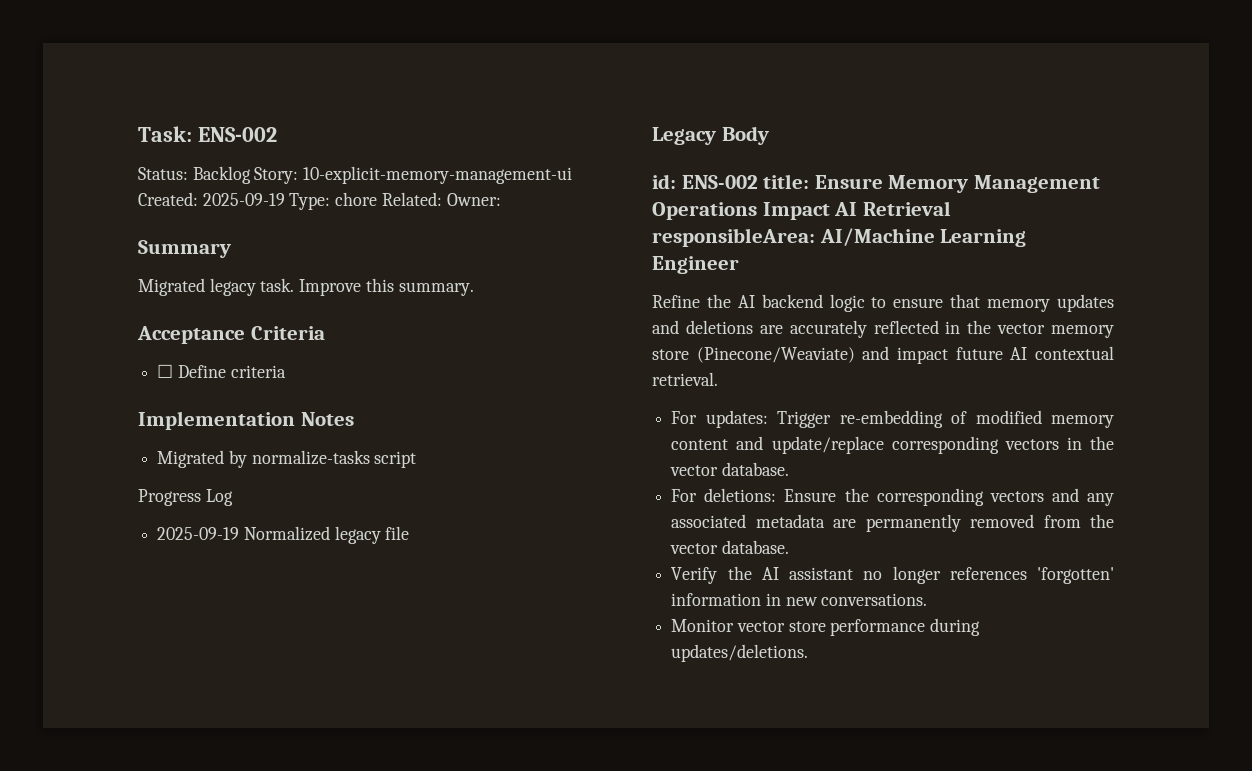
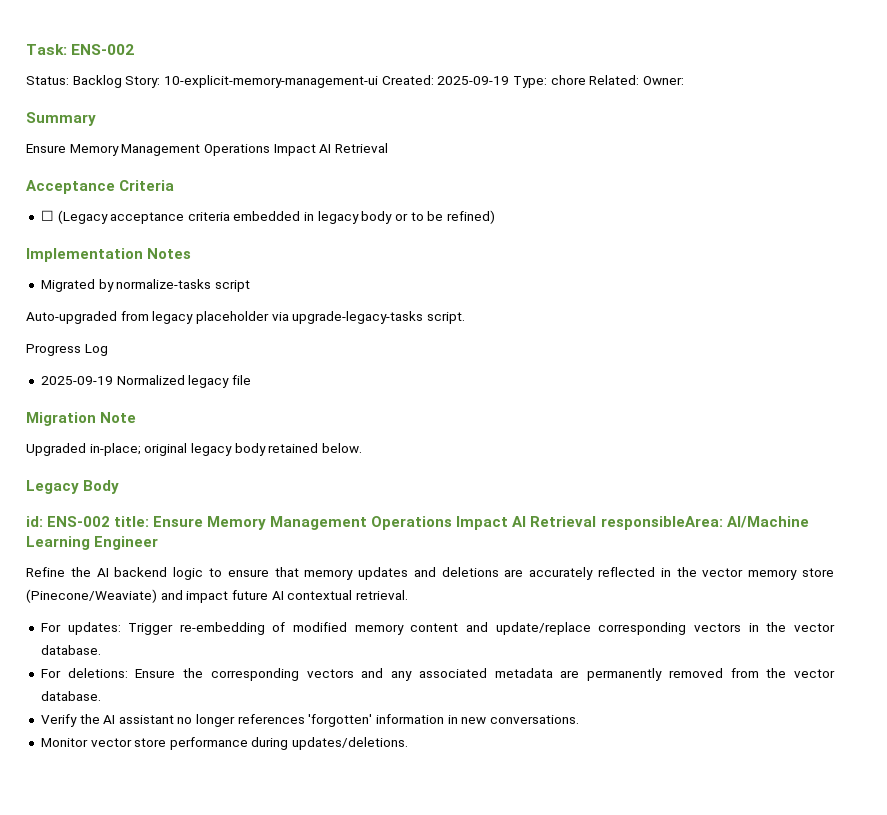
[138,278,474,296] Migrated legacy task. Improve this summary. -> [26,143,388,156] Ensure Memory Management Operations Impact AI Retrieval
[177,365,226,378] Define -> [57,210,185,224] (Legacy acceptance
(286, 371) none -> [233,210,495,224] embedded in legacy body or to be refined)
(417, 459) none -> [26,311,465,324] // Auto-upgraded from legacy placeholder via upgrade-legacy-tasks script.
(410, 533) none -> [26,412,137,426] [26,443,362,456] // Migration Note // Upgraded in-place; original legacy body retained below.

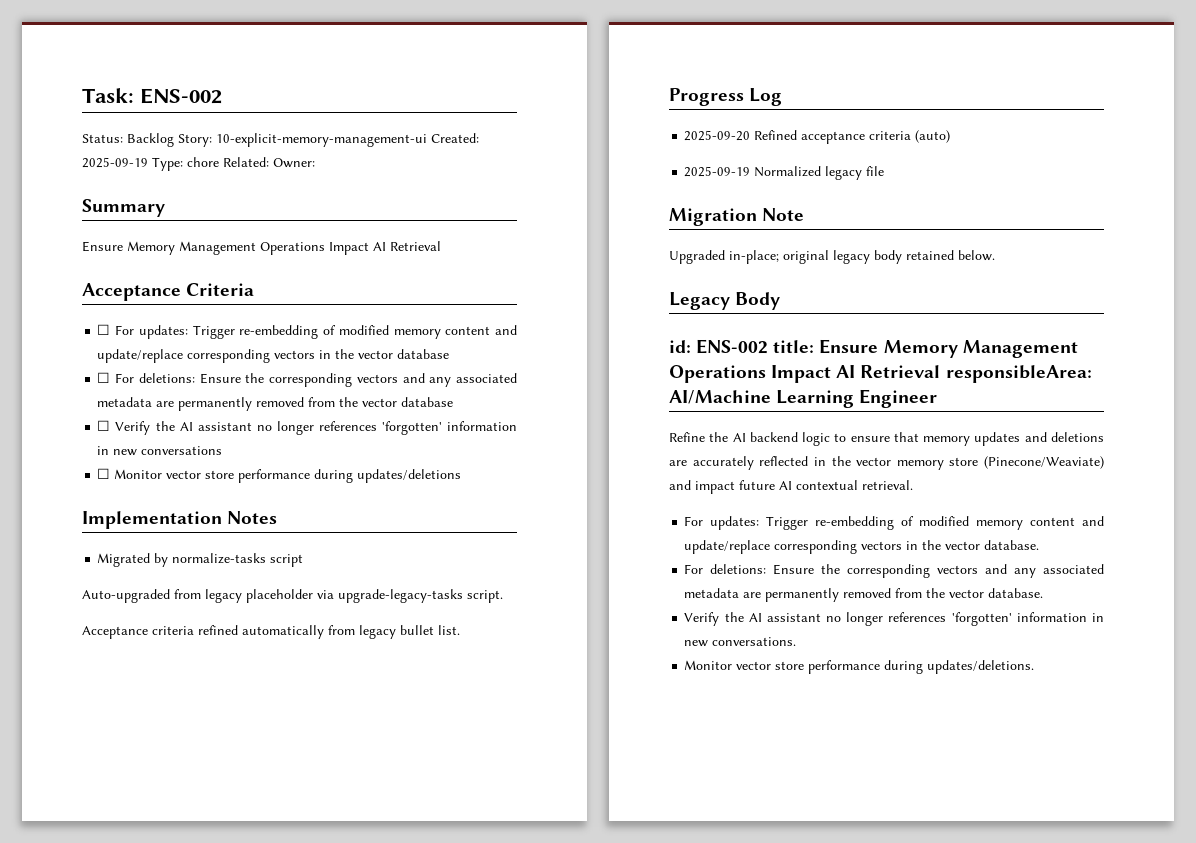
[57,210,495,224] (Legacy acceptance criteria embedded in legacy body or to be refined) -> [115,325,518,339] [97,349,450,363] [97,372,518,387] [97,397,454,411] [97,420,517,435] [97,446,223,456] [97,468,462,483] For updates: Trigger re-embedding of modified memory content and update/replace corresponding vectors in the vector database // ☐ For deletions: Ensure the corresponding vectors and any associated metadata are permanently removed from the vector database // ☐ Verify the AI assistant no longer references 'forgotten' information in new conversations // ☐ Monitor vector store performance during updates/deletions
[26,344,108,356] Progress Log -> [82,625,460,639] [669,88,783,106] [684,130,951,144] Acceptance criteria refined automatically from legacy bullet list. // Progress Log // 2025-09-20 Refined acceptance criteria (auto)

